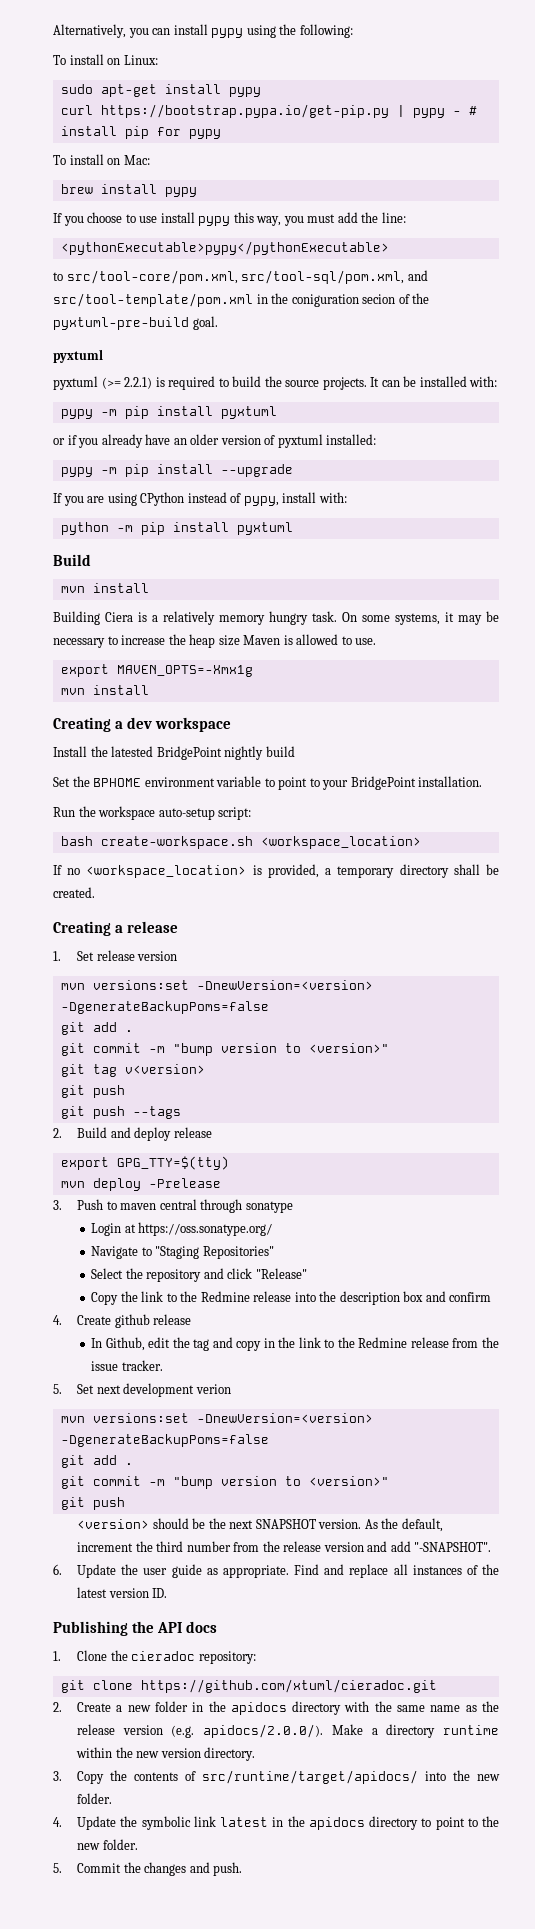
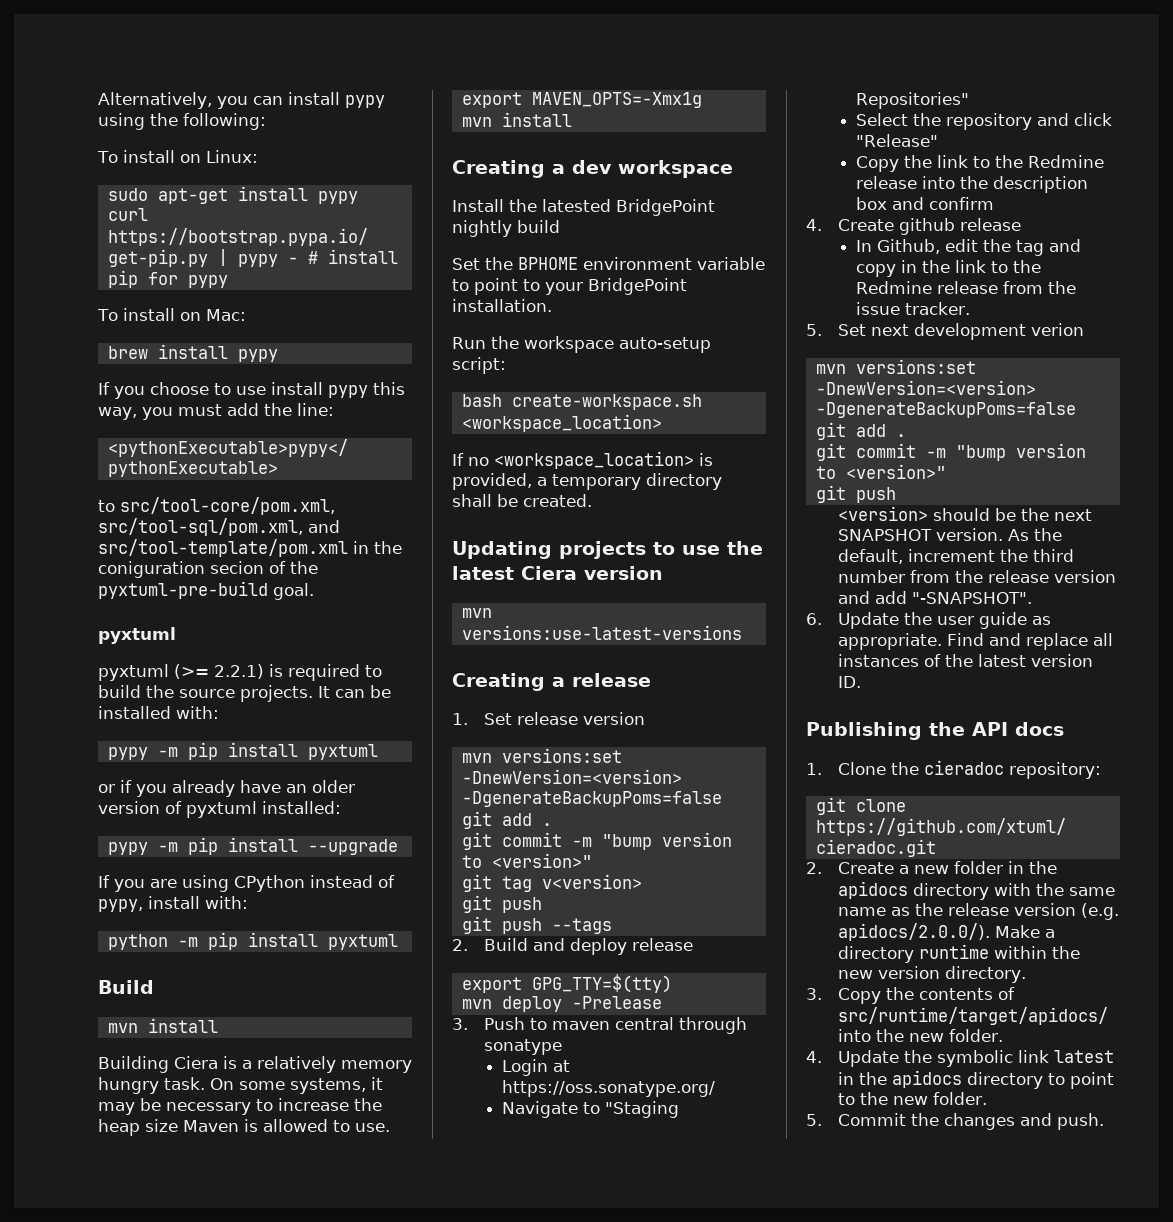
(95, 892) none -> [452,541,763,559] [452,566,663,580] [461,608,492,618] [461,625,742,640] // Updating projects to use the latest Ciera version // mvn versions:use-latest-versions

